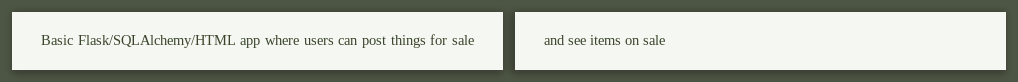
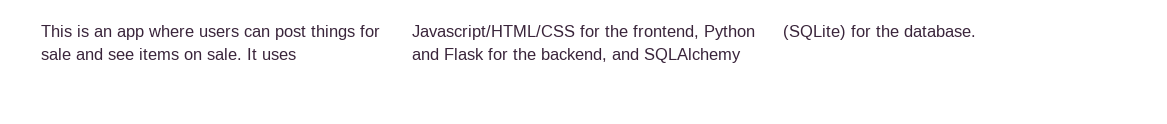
[41,35,236,48] Basic Flask/SQLAlchemy/HTML -> [41,25,112,37] This is an
[643,35,665,45] sale -> [207,48,296,60] [412,25,755,40] [412,48,741,63] [783,25,976,40] sale. It uses Javascript/HTML/CSS for the frontend, Python and Flask for the backend, and SQLAlchemy (SQLite) for the database.

